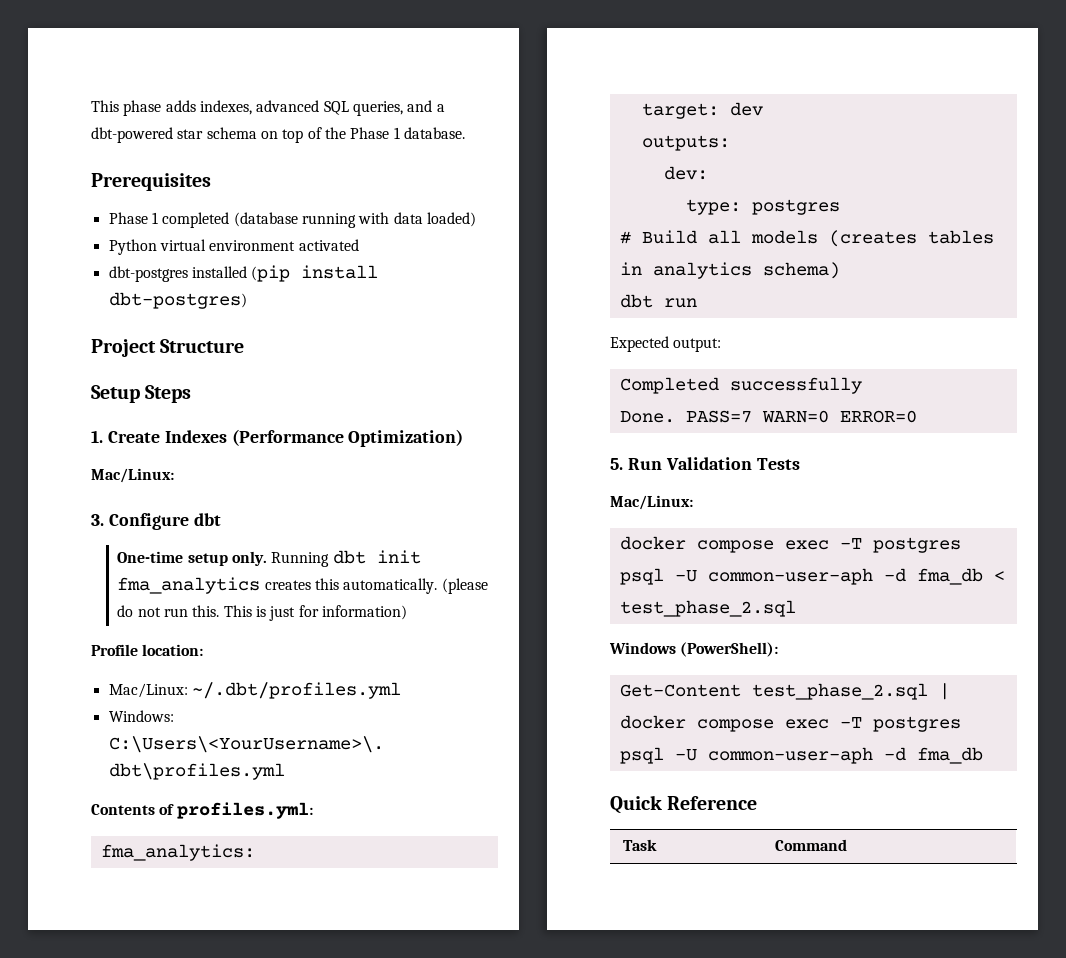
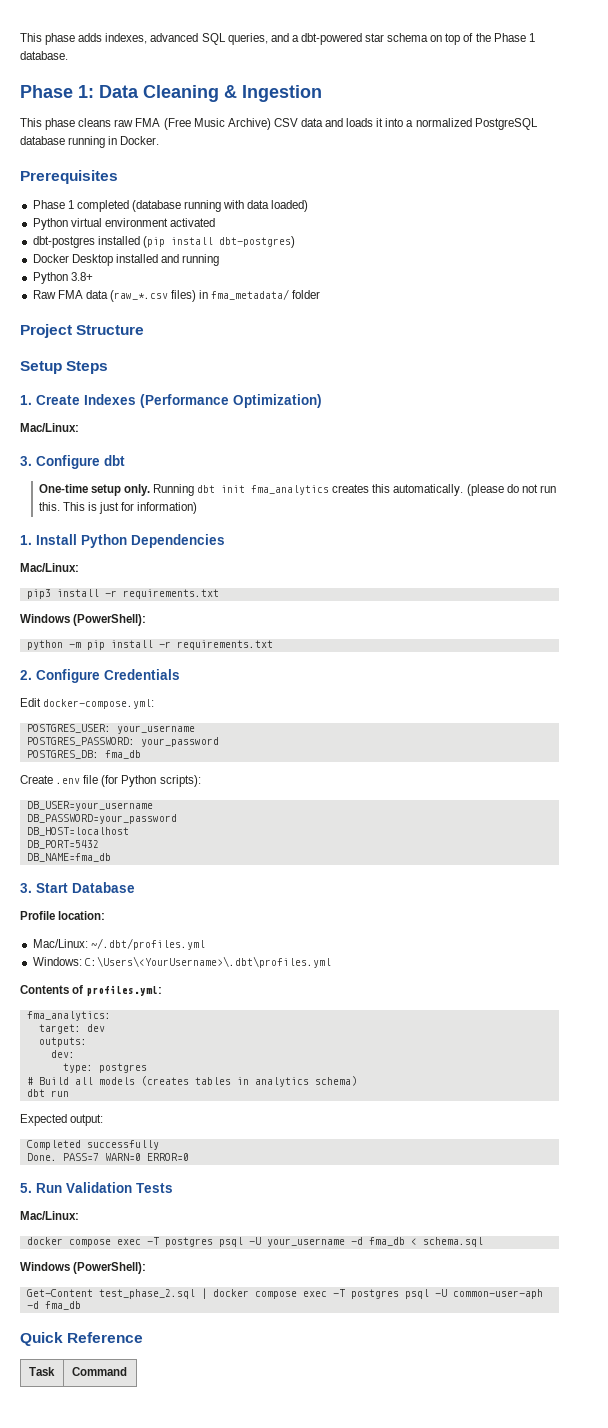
(465, 133) none -> [20,85,322,102] [20,118,538,130] [20,136,160,148] // Phase 1: Data Cleaning & Ingestion // This phase cleans raw FMA (Free Music Archive) CSV data and loads it into a normalized PostgreSQL database running in Docker.
(247, 300) none -> [32,254,220,266] [32,272,93,284] [32,289,321,302] // Docker Desktop installed and running // Python 3.8+ // Raw FMA data (raw_*.csv files) in fma_metadata/ folder
(407, 612) none -> [20,534,225,548] [20,563,79,572] [26,589,219,599] [20,614,147,626] [26,640,273,650] [20,669,180,683] [20,698,155,709] [26,724,195,734] [26,737,219,747] [26,750,141,759] [20,775,201,787] [26,801,153,811] [26,814,177,824] [26,827,129,836] [26,840,99,849] [26,853,111,862] [20,882,135,893] // 1. Install Python Dependencies // Mac/Linux: // pip3 install -r requirements.txt // Windows (PowerShell): // python -m pip install -r requirements.txt // 2. Configure Credentials // Edit docker-compose.yml: // POSTGRES_USER: your_username // POSTGRES_PASSWORD: your_password // POSTGRES_DB: fma_db // Create .env file (for Python scripts): // DB_USER=your_username // DB_PASSWORD=your_password // DB_HOST=localhost // DB_PORT=5432 // DB_NAME=fma_db // 3. Start Database
[707,568,873,585] common-user-aph -> [266,1238,345,1247] your_username
[619,600,796,617] test_phase_2.sql -> [422,1237,483,1247] schema.sql

